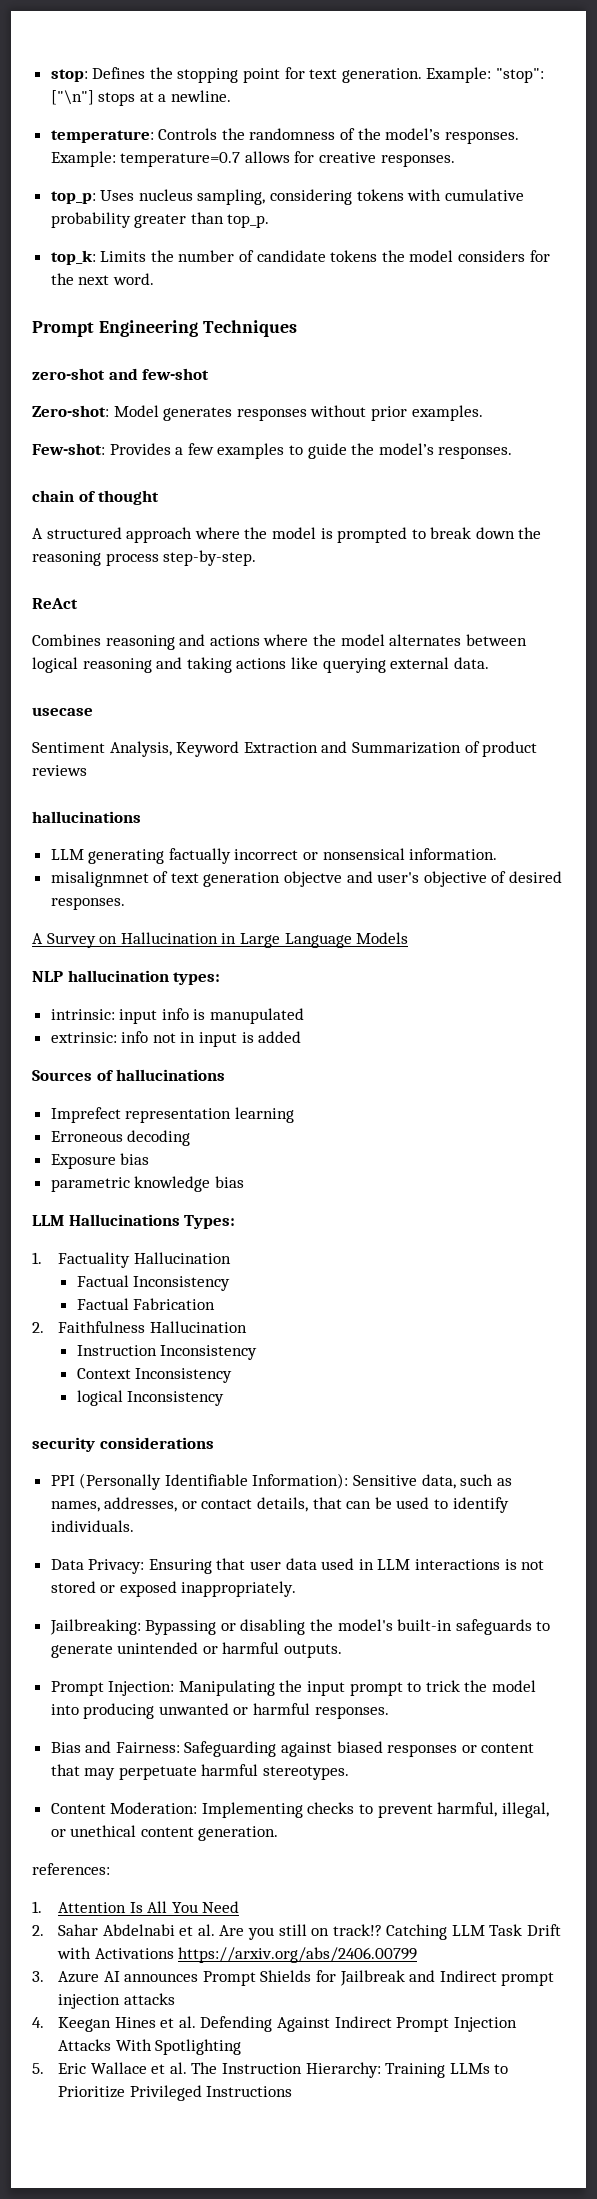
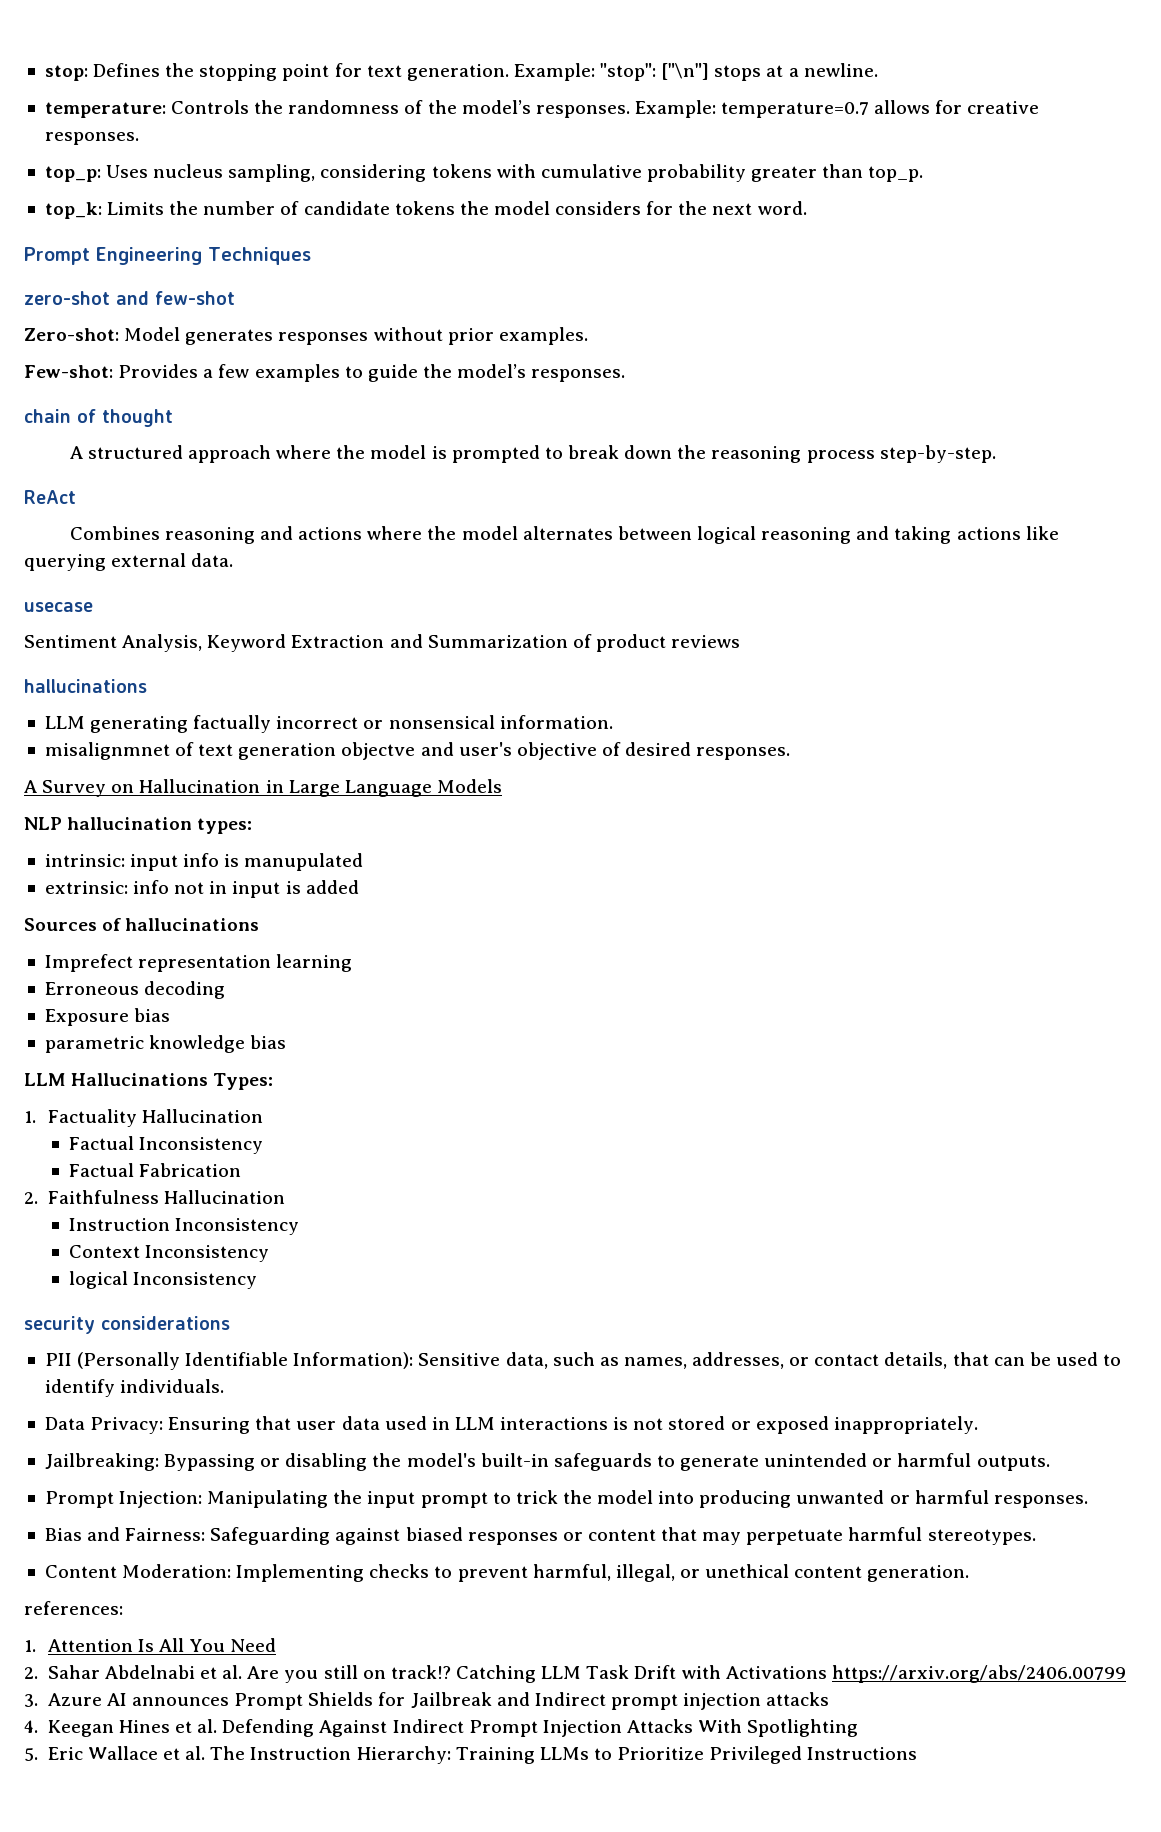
[50,1475,75,1486] PPI -> [44,1353,72,1366] PII

